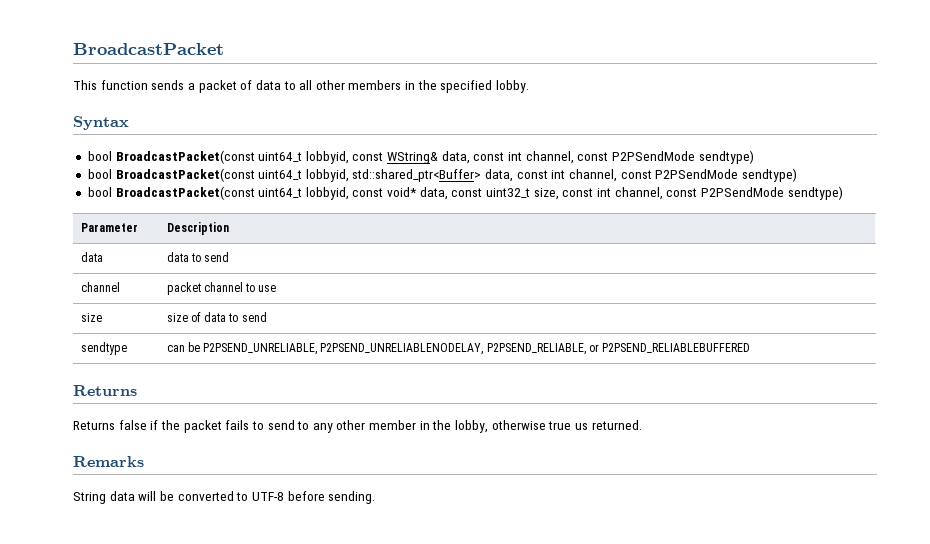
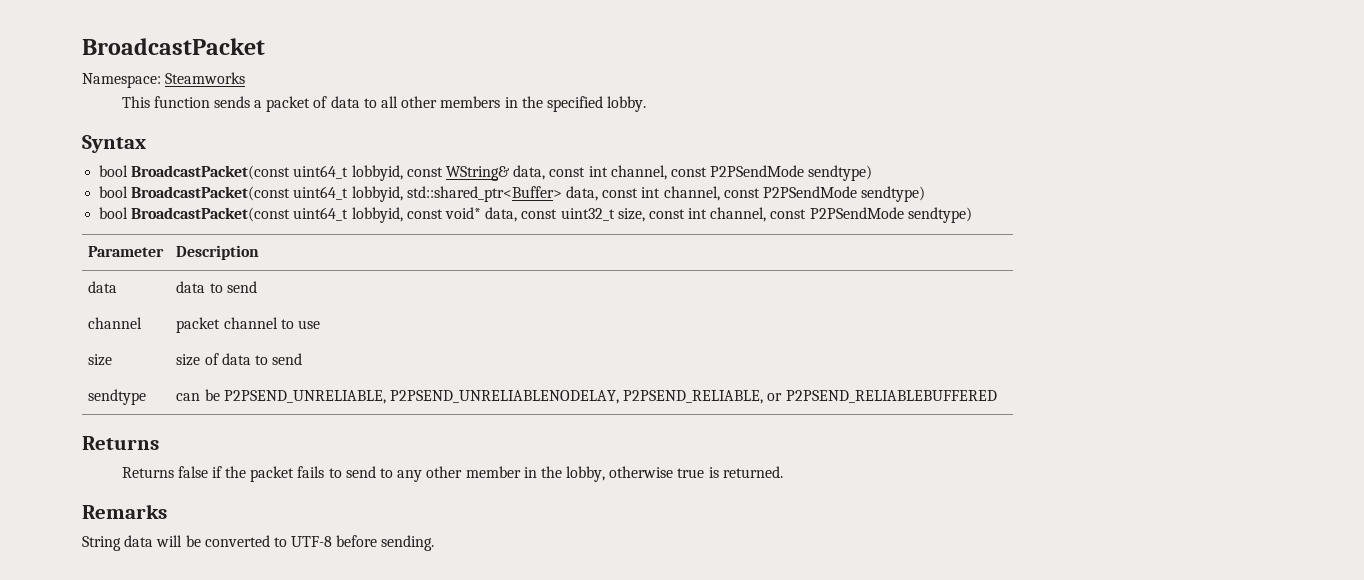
(224, 49) none -> [82,72,246,88] // Namespace: Steamworks
[574,423,588,430] us -> [708,467,719,478] is

